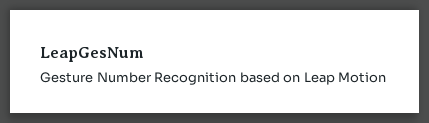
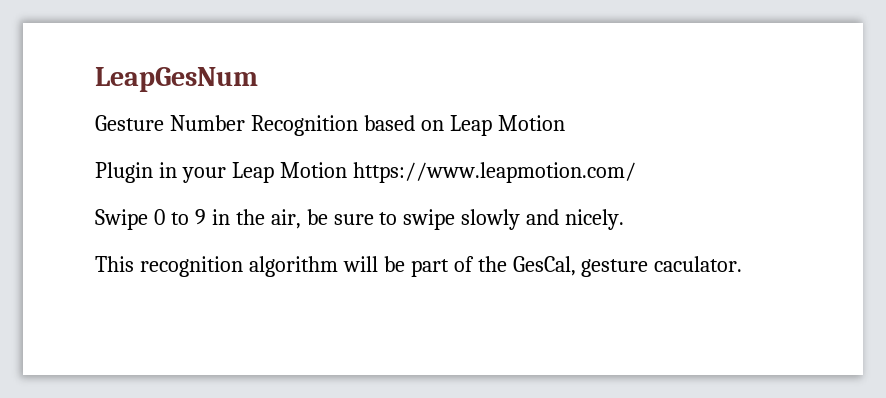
(387, 77) none -> [95,162,636,183] [95,209,625,230] [95,256,743,277] // Plugin in your Leap Motion https://www.leapmotion.com/ // Swipe 0 to 9 in the air, be sure to swipe slowly and nicely. // This recognition algorithm will be part of the GesCal, gesture caculator.

